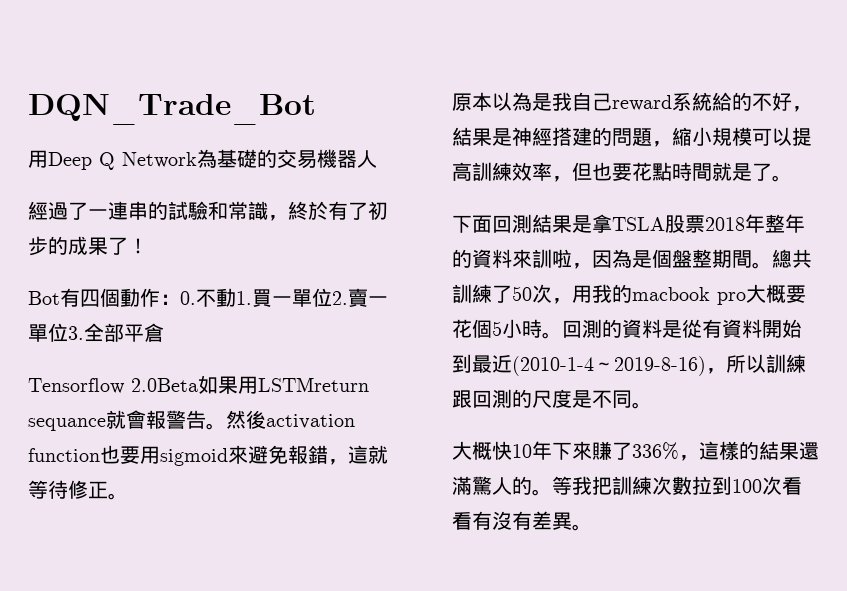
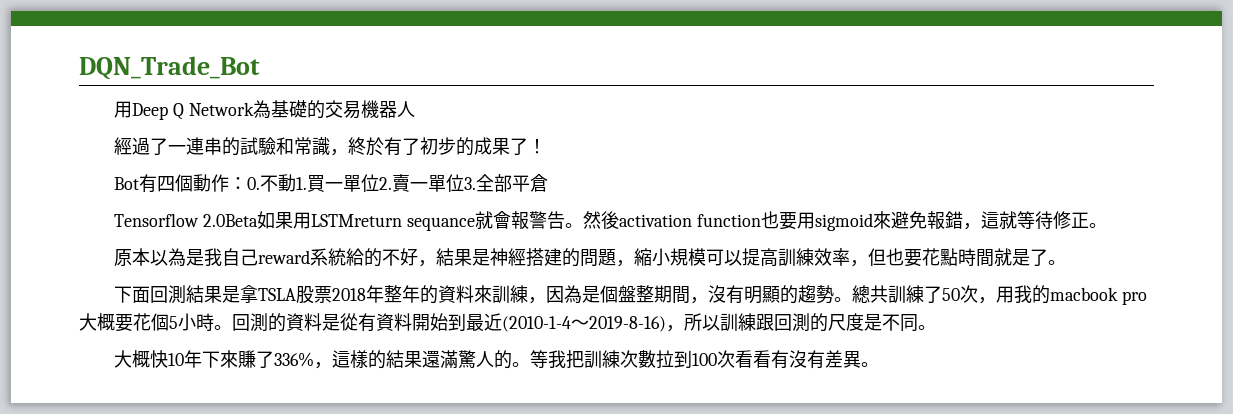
[552,249,572,268] 啦 -> [510,285,529,303] 練
(752, 259) none -> [690,285,835,304] ，沒有明顯的趨勢

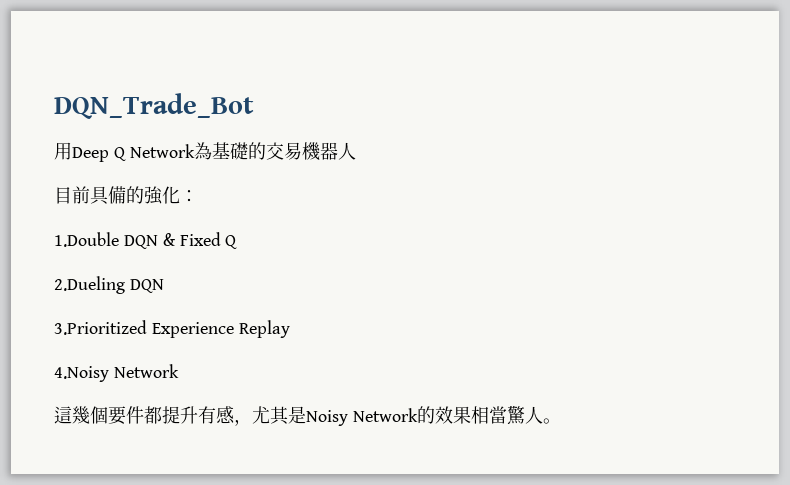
[114,137,547,156] [114,174,549,193] [114,211,1107,231] [114,248,1067,267] [114,285,1147,305] [79,313,936,332] [114,350,862,369] 經過了一連串的試驗和常識，終於有了初步的成果了！ // Bot有四個動作：0.不動1.買一單位2.賣一單位3.全部平倉 // Tensorflow 2.0Beta如果用LSTMreturn sequance就會報警告。然後activation function也要用sigmoid來避免報錯，這就等待修正。 // 原本以為是我自己reward系統給的不好，結果是神經搭建的問題，縮小規模可以提高訓練效率，但也要花點時間就是了。 // 下面回測結果是拿TSLA股票2018年整年的資料來訓練，因為是個盤整期間，沒有明顯的趨勢。總共訓練了50次，用我的macbook pro大概要花個5小時。回測的資料是從有資料開始到最近(2010-1-4～2019-8-16)，所以訓練跟回測的尺度是不同。 // 大概快10年下來賺了336%，這樣的結果還滿驚人的。等我把訓練次數拉到100次看看有沒有差異 -> [54,186,198,205] [54,232,238,249] [54,276,164,294] [54,320,290,338] [54,364,179,382] [54,405,543,426] 目前具備的強化： // 1.Double DQN & Fixed Q // 2.Dueling DQN // 3.Prioritized Experience Replay // 4.Noisy Network // 這幾個要件都提升有感，尤其是Noisy Network的效果相當驚人

